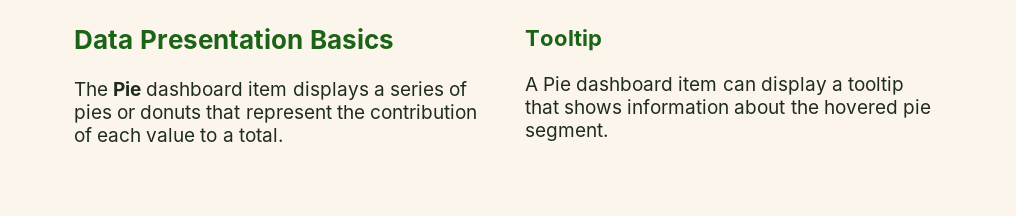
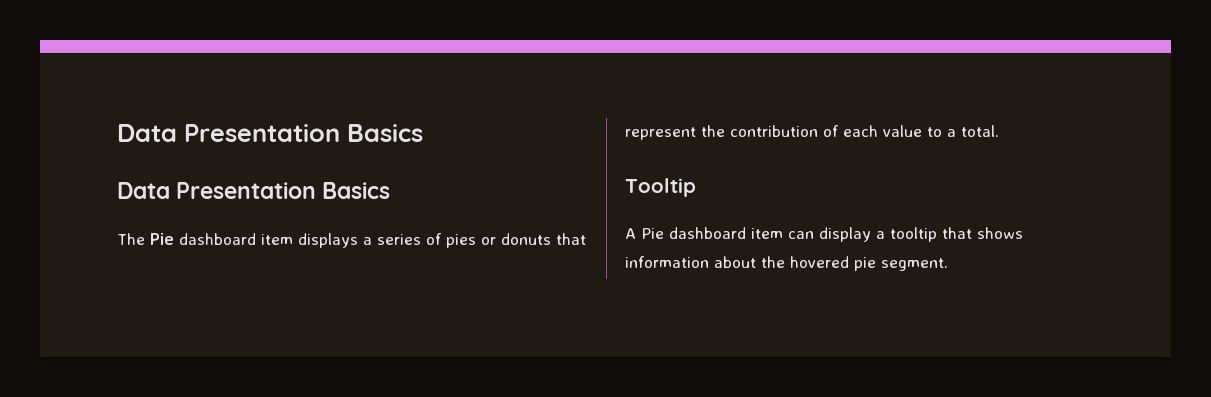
[74,28,395,49] Data Presentation Basics -> [117,124,423,142] [117,182,391,199] Data Presentation Basics // Data Presentation Basics

